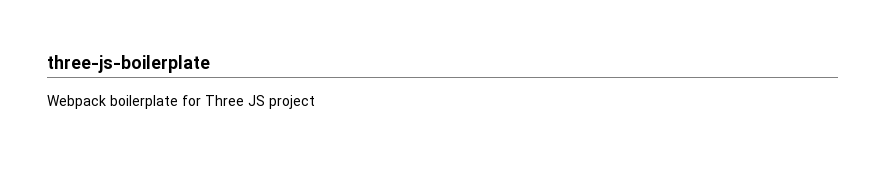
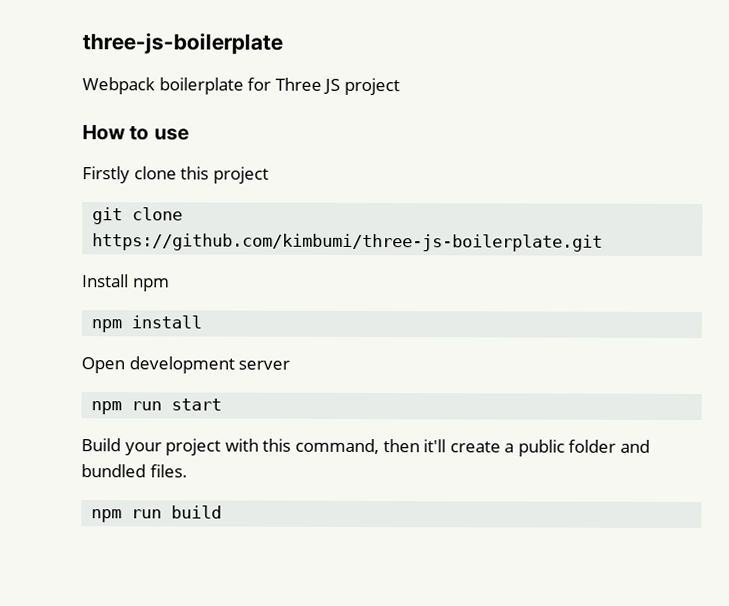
(315, 102) none -> [82,124,189,141] [82,166,269,184] [92,207,184,225] [92,233,604,252] [82,274,170,292] [91,315,203,333] [81,356,291,374] [91,398,223,415] [81,438,651,457] [81,464,188,478] [91,505,223,523] // How to use // Firstly clone this project // git clone https://github.com/kimbumi/three-js-boilerplate.git // Install npm // npm install // Open development server // npm run start // Build your project with this command, then it'll create a public folder and bundled files. // npm run build

